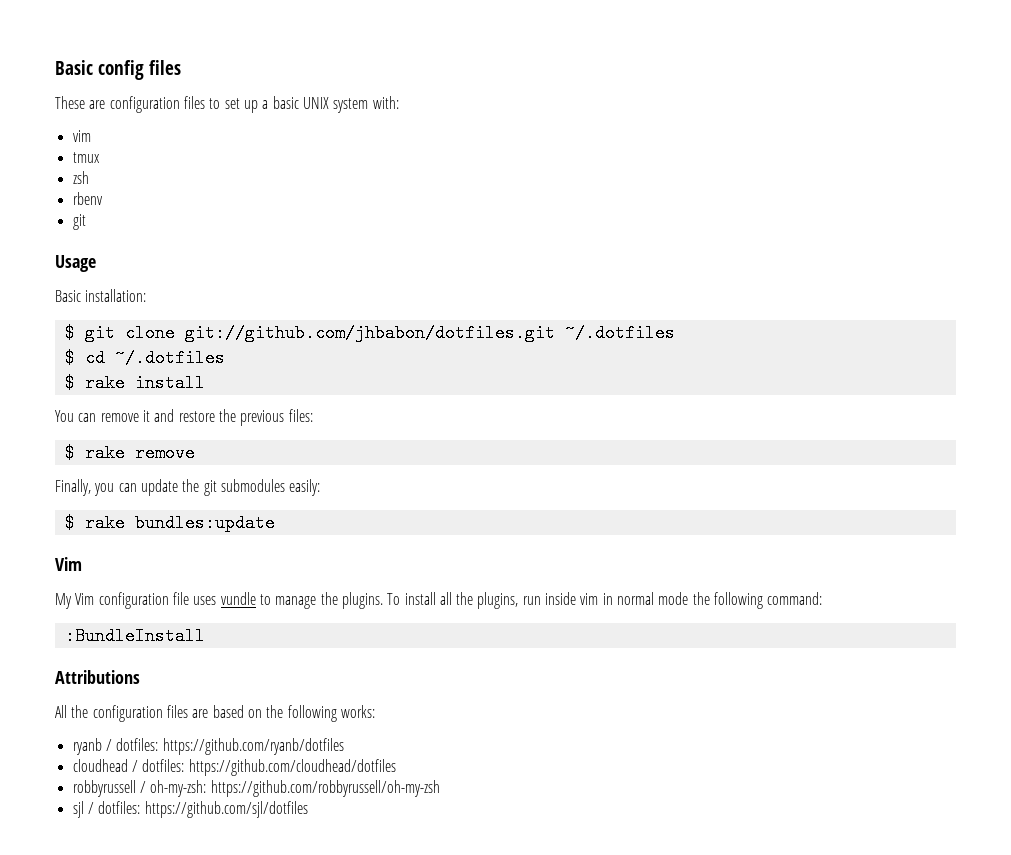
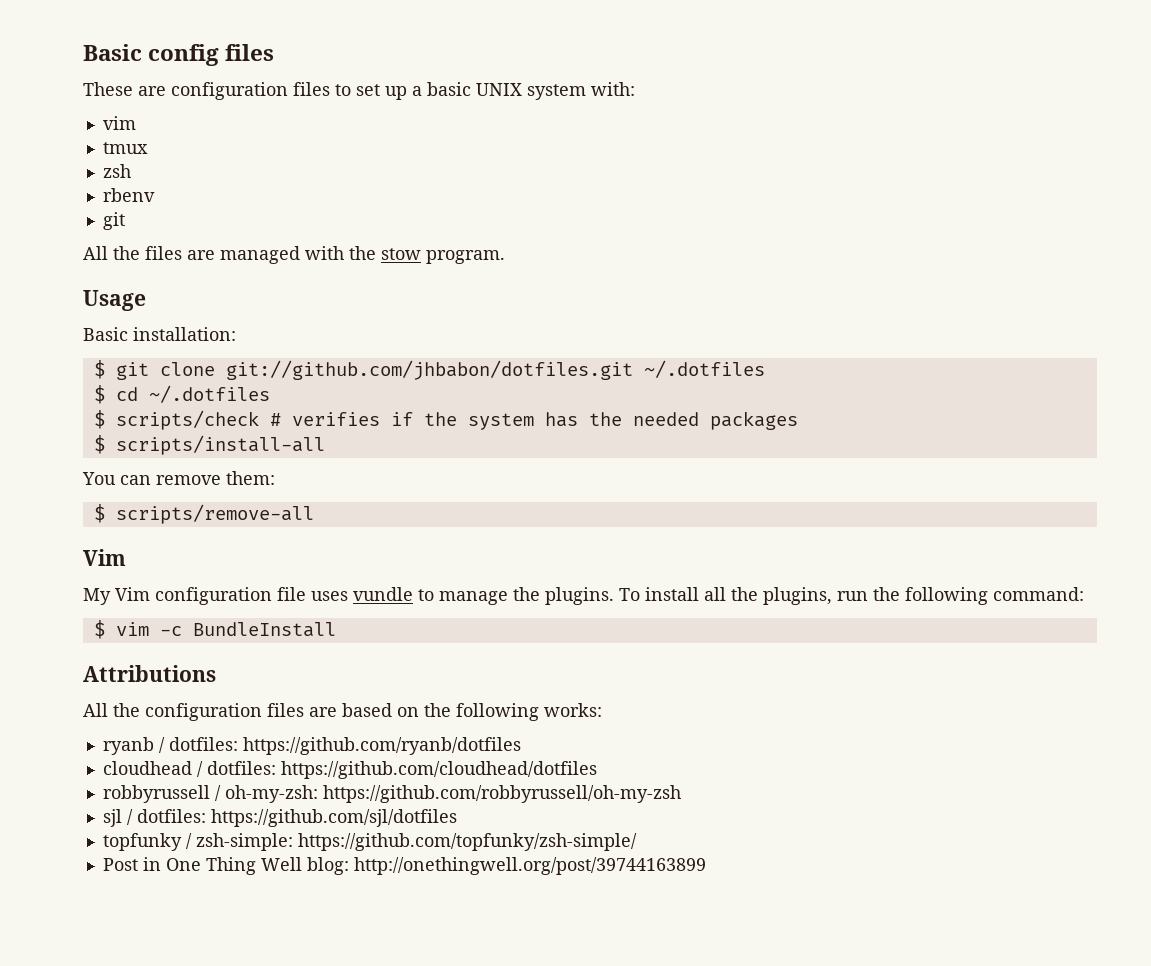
(86, 222) none -> [83,246,505,264] // All the files are managed with the stow program.
[84,374,205,392] [55,409,313,426] [64,444,195,462] [55,479,321,496] [64,514,275,532] rake install // You can remove it and restore the previous files: // $ rake remove // Finally, you can update the git submodules easily: // $ rake bundles:update -> [115,410,798,430] [93,435,325,455] [82,471,275,485] [93,504,314,524] scripts/check # verifies if the system has the needed packages // $ scripts/install-all // You can remove them: // $ scripts/remove-all
[545,592,689,605] inside vim in normal mode -> (868, 596) none
[64,627,205,645] :BundleInstall -> [93,620,336,639] $ vim -c BundleInstall
(308, 809) none -> [102,833,637,851] [102,857,706,875] // topfunky / zsh-simple: https://github.com/topfunky/zsh-simple/ // Post in One Thing Well blog: http://onethingwell.org/post/39744163899

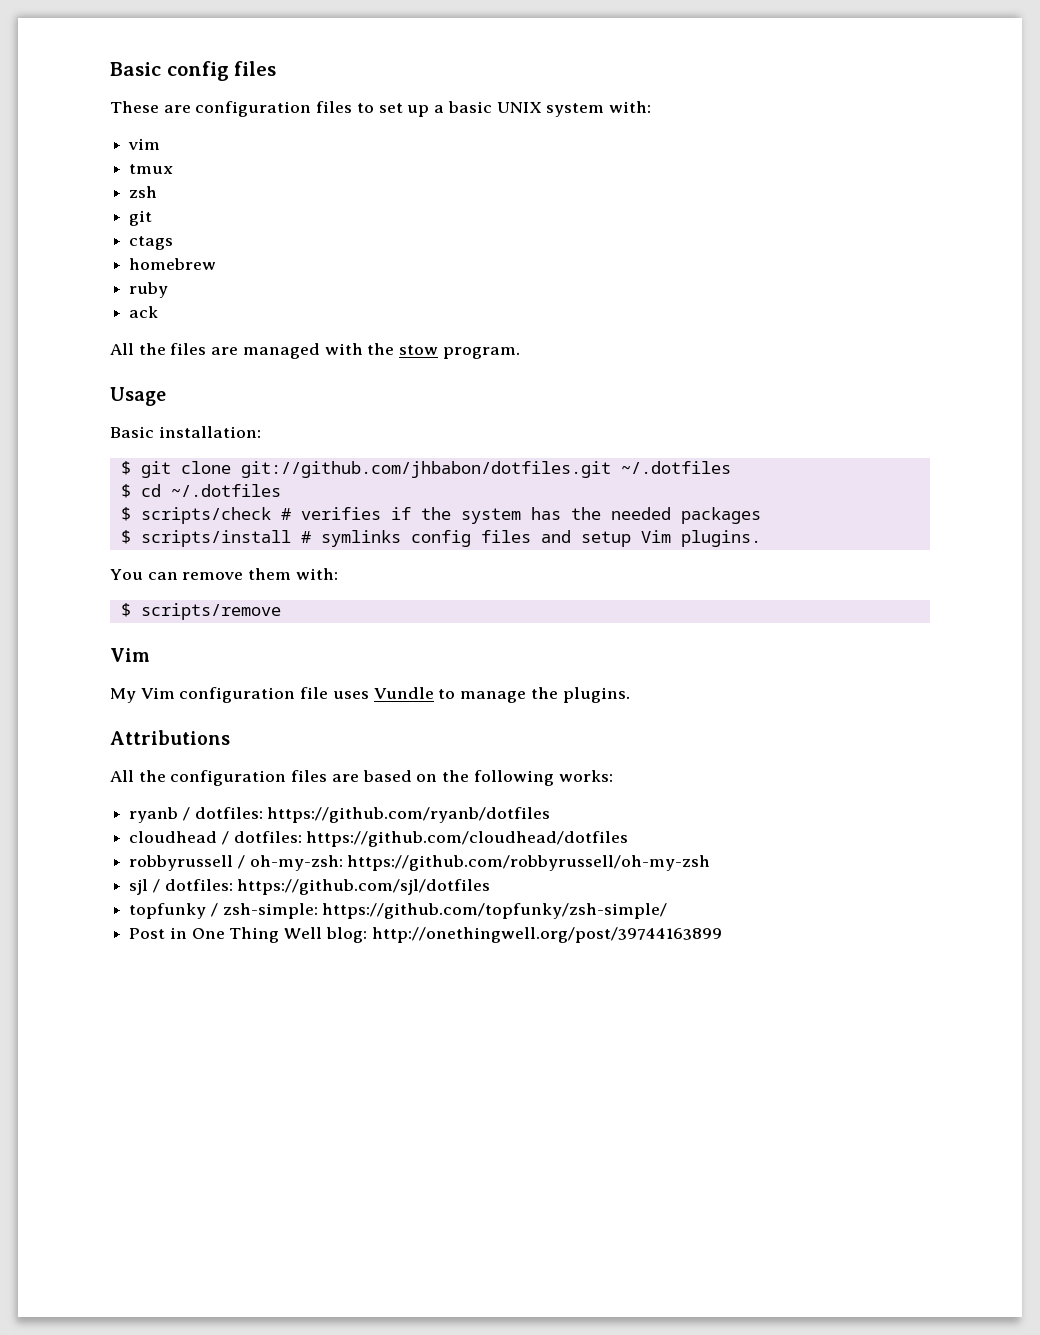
[102,188,155,202] [102,212,125,230] rbenv // git -> [129,210,153,226] [129,236,174,250] [129,258,217,270] [129,282,169,298] [129,306,159,318] git // ctags // homebrew // ruby // ack
[115,435,325,455] scripts/install-all -> [140,530,761,547] scripts/install # symlinks config files and setup Vim plugins.
[226,471,275,485] [93,504,314,524] them: // $ scripts/remove-all -> [248,568,338,580] [120,603,281,620] them with: // $ scripts/remove
[353,587,413,601] vundle -> [373,687,434,699] Vundle
[619,587,1084,605] [93,620,336,639] To install all the plugins, run the following command: // $ vim -c BundleInstall -> (630, 695) none

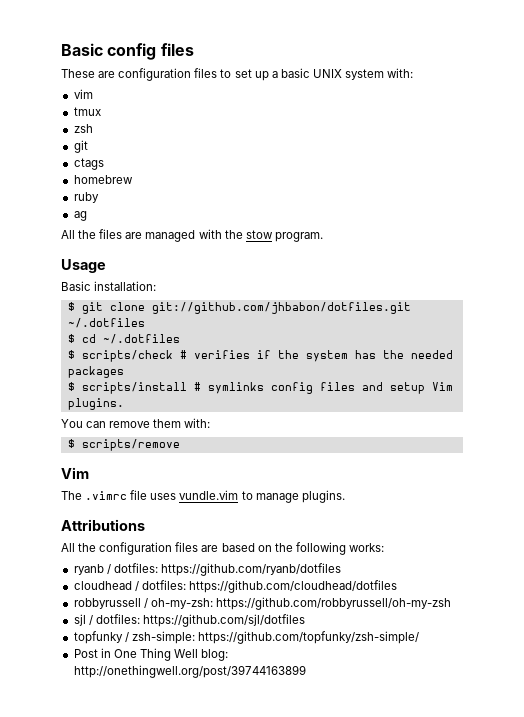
[129,306,159,318] ack -> [73,211,87,221] ag
[110,687,296,703] My Vim configuration -> [61,491,128,500] The .vimrc
[373,687,434,699] Vundle -> [179,490,239,500] vundle.vim
[530,687,558,699] the -> (299, 498) none

